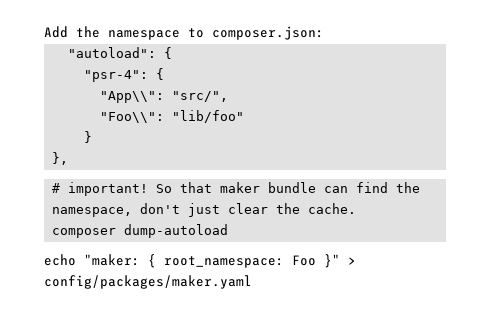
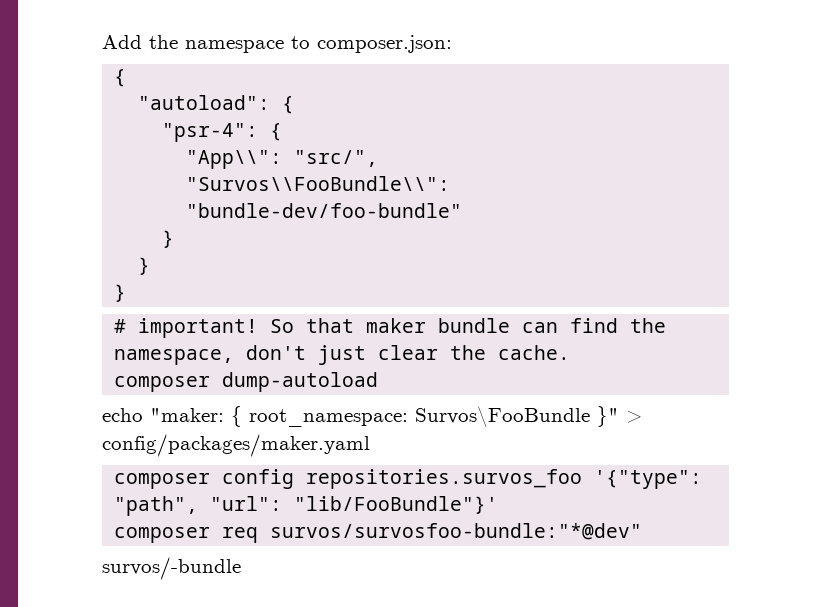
(324, 33) none -> [114,69,127,87] // {
[100,110,245,123] [84,131,93,143] [52,152,69,165] "Foo\\": "lib/foo" // } // }, -> [186,176,451,191] [186,203,463,218] [162,230,175,248] [138,257,151,275] [114,284,127,302] "Survos\\FooBundle\\": "bundle-dev/foo-bundle" // } // } // }
[292,255,316,266] Foo -> [415,406,590,428] Survos\FooBundle
(252, 282) none -> [114,469,703,489] [114,496,499,516] [114,523,643,543] [102,557,241,580] // composer config repositories.survos_foo '{"type": "path", "url": "lib/FooBundle"}' // composer req survos/survosfoo-bundle:"*@dev" // survos/-bundle

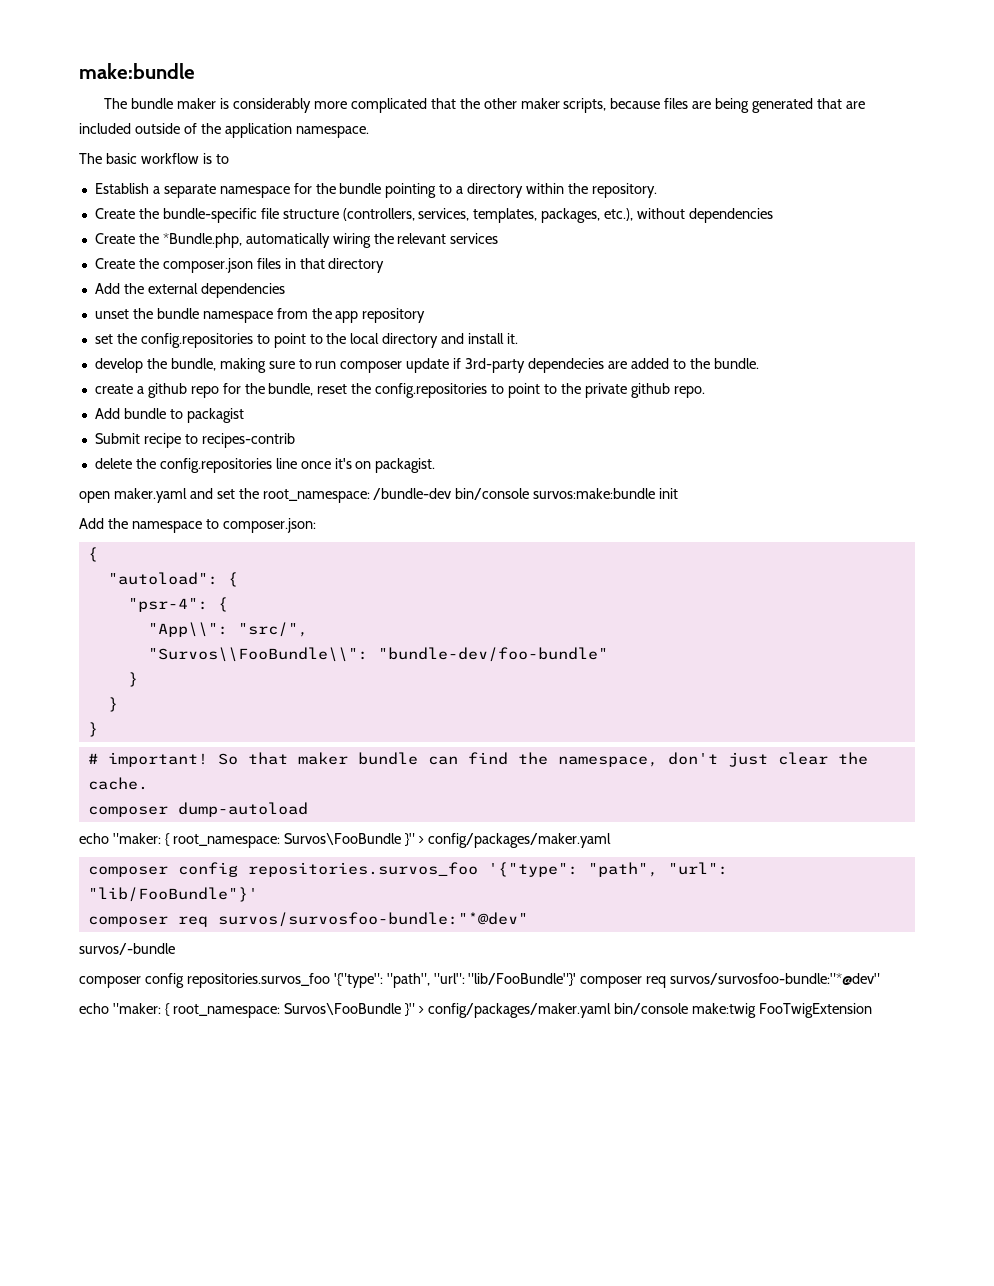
(102, 42) none -> [79,63,195,79] [104,98,865,113] [79,123,369,138] [79,153,229,164] [94,183,657,198] [94,208,774,223] [94,233,499,248] [94,258,385,273] [94,283,285,298] [94,308,426,323] [94,333,519,348] [94,358,759,373] [94,383,705,398] [94,408,244,423] [94,433,295,448] [94,458,436,473] [79,488,679,503] make:bundle // The bundle maker is considerably more complicated that the other maker scripts, because files are being generated that are included outside of the application namespace. // The basic workflow is to // Establish a separate namespace for the bundle pointing to a directory within the repository. // Create the bundle-specific file structure (controllers, services, templates, packages, etc.), without dependencies // Create the *Bundle.php, automatically wiring the relevant services // Create the composer.json files in that directory // Add the external dependencies // unset the bundle namespace from the app repository // set the config.repositories to point to the local directory and install it. // develop the bundle, making sure to run composer update if 3rd-party dependecies are added to the bundle. // create a github repo for the bundle, reset the config.repositories to point to the private github repo. // Add bundle to packagist // Submit recipe to recipes-contrib // delete the config.repositories line once it's on packagist. // open maker.yaml and set the root_namespace: /bundle-dev bin/console survos:make:bundle init //
(241, 568) none -> [79,973,881,988] [79,1003,873,1018] // composer config repositories.survos_foo '{"type": "path", "url": "lib/FooBundle"}' composer req survos/survosfoo-bundle:"*@dev" // echo "maker: { root_namespace: Survos\FooBundle }" > config/packages/maker.yaml bin/console make:twig FooTwigExtension

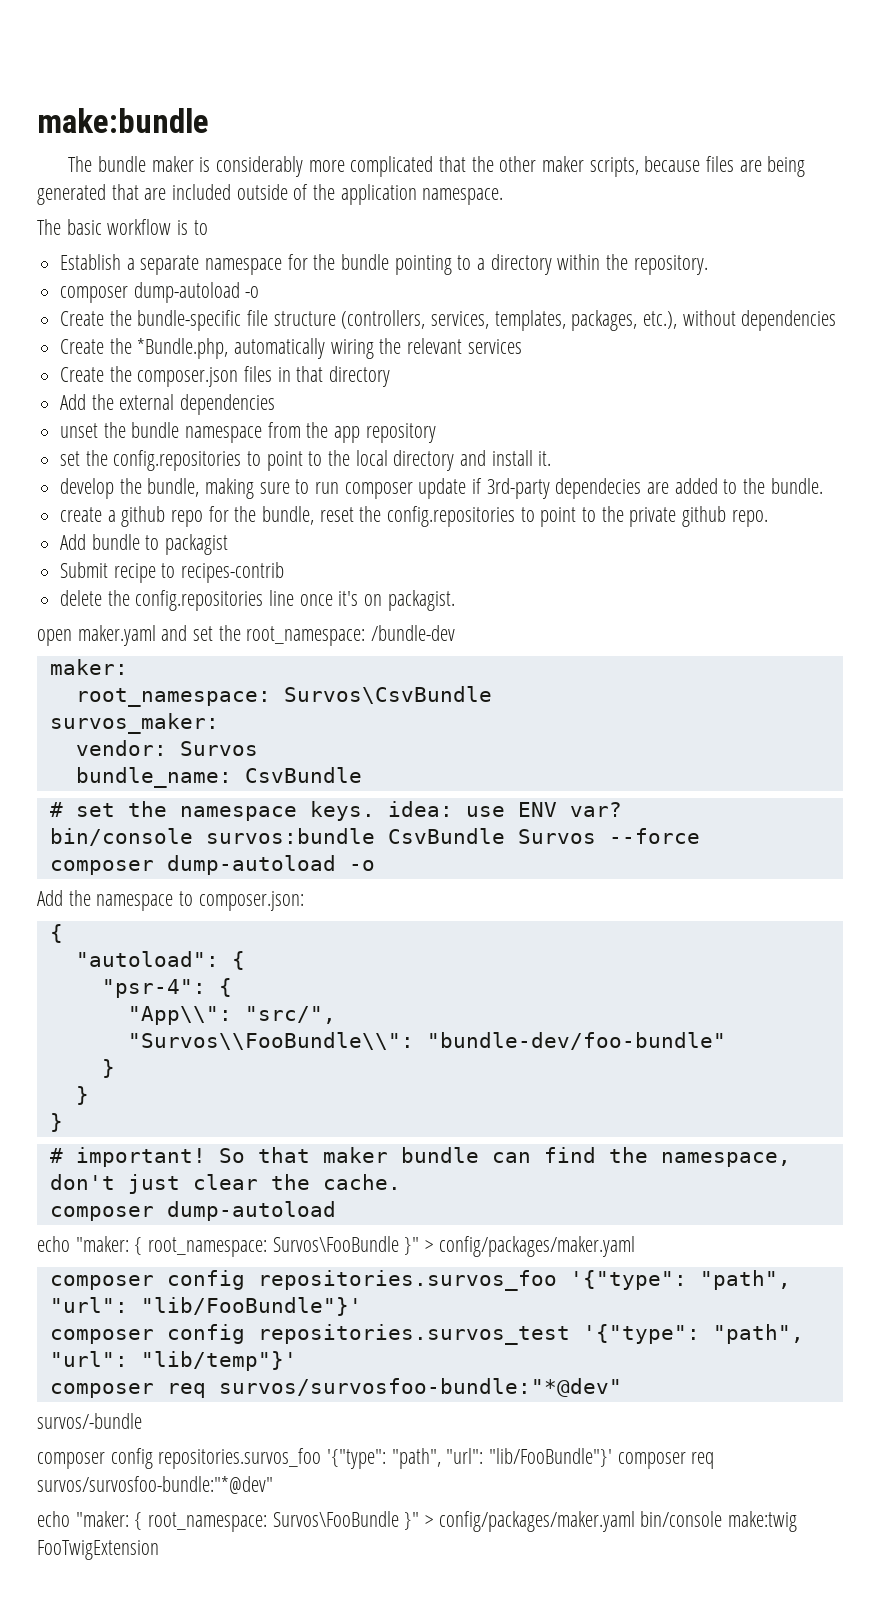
(657, 190) none -> [60,282,260,303] // composer dump-autoload -o
[455,488,679,500] bin/console survos:make:bundle init -> [49,659,128,675] [75,686,492,707] [49,713,219,734] [75,740,258,756] [75,767,362,788] [49,801,622,821] [49,828,700,846] [49,855,375,875] // maker: // root_namespace: Survos\CsvBundle // survos_maker: // vendor: Survos // bundle_name: CsvBundle // # set the namespace keys. idea: use ENV var? // bin/console survos:bundle CsvBundle Survos --force // composer dump-autoload -o
(258, 894) none -> [49,1324,804,1345] [49,1351,297,1371] // composer config repositories.survos_test '{"type": "path", "url": "lib/temp"}'

